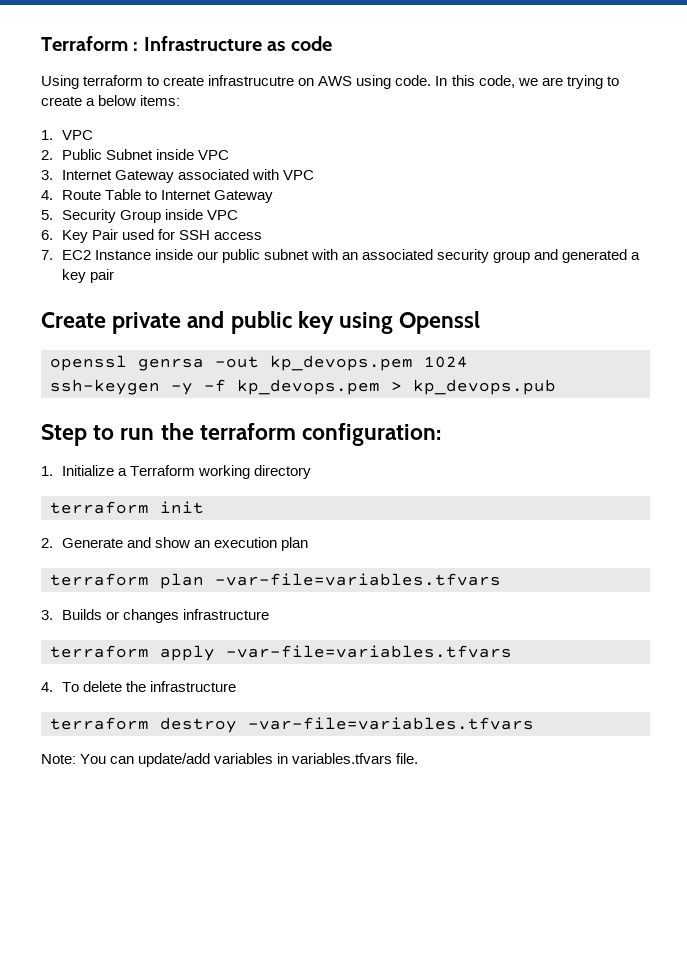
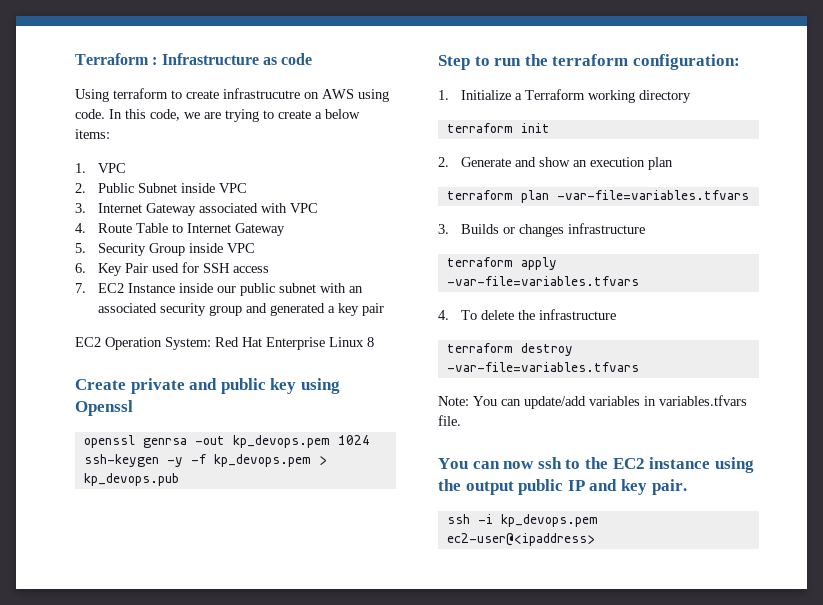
(114, 276) none -> [75,337,374,350] // EC2 Operation System: Red Hat Enterprise Linux 8
(419, 758) none -> [438,457,754,473] [438,479,687,495] [446,514,598,527] [446,533,595,546] // You can now ssh to the EC2 instance using the output public IP and key pair. // ssh -i kp_devops.pem ec2-user@<ipaddress>

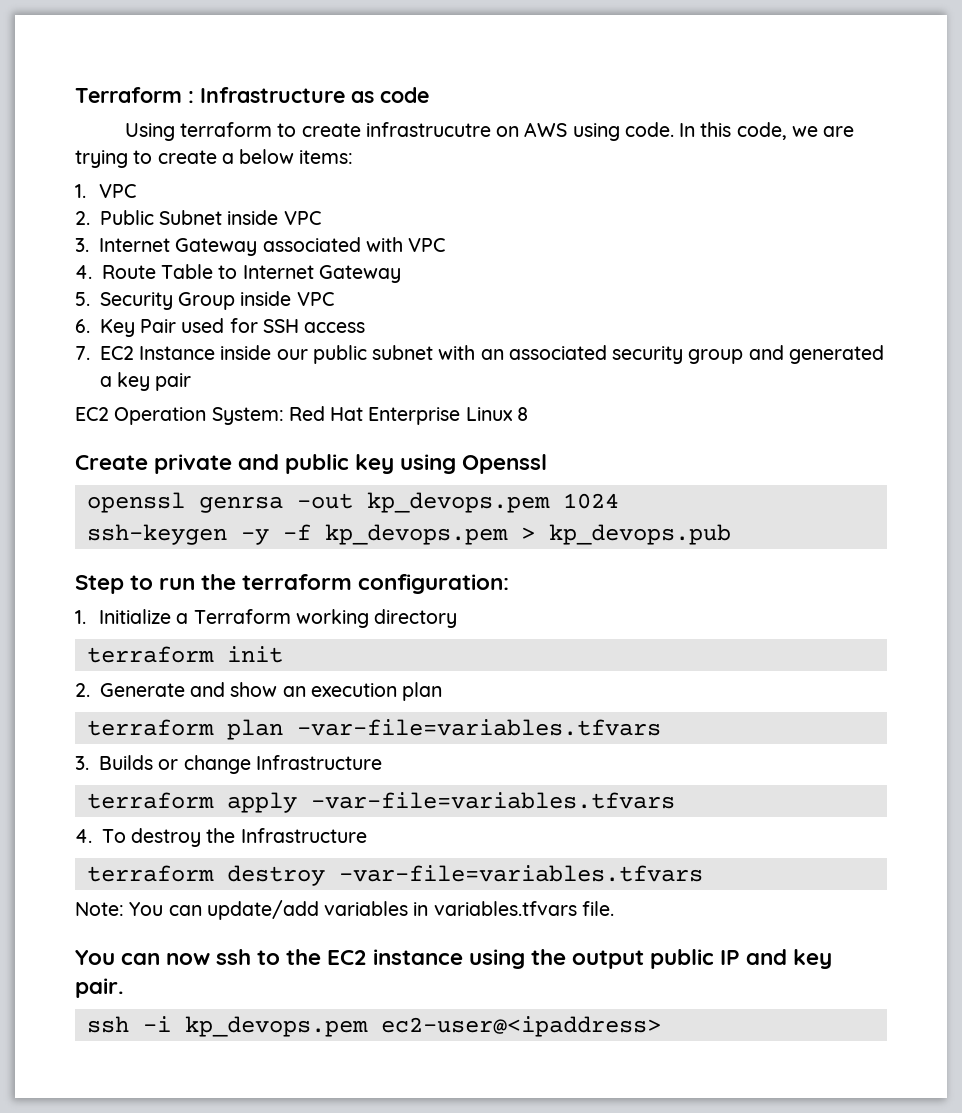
[519,223,646,237] changes infrastructure -> [183,755,382,774] change Infrastructure
[481,309,617,320] delete the infrastructure -> [131,828,367,847] destroy the Infrastructure

